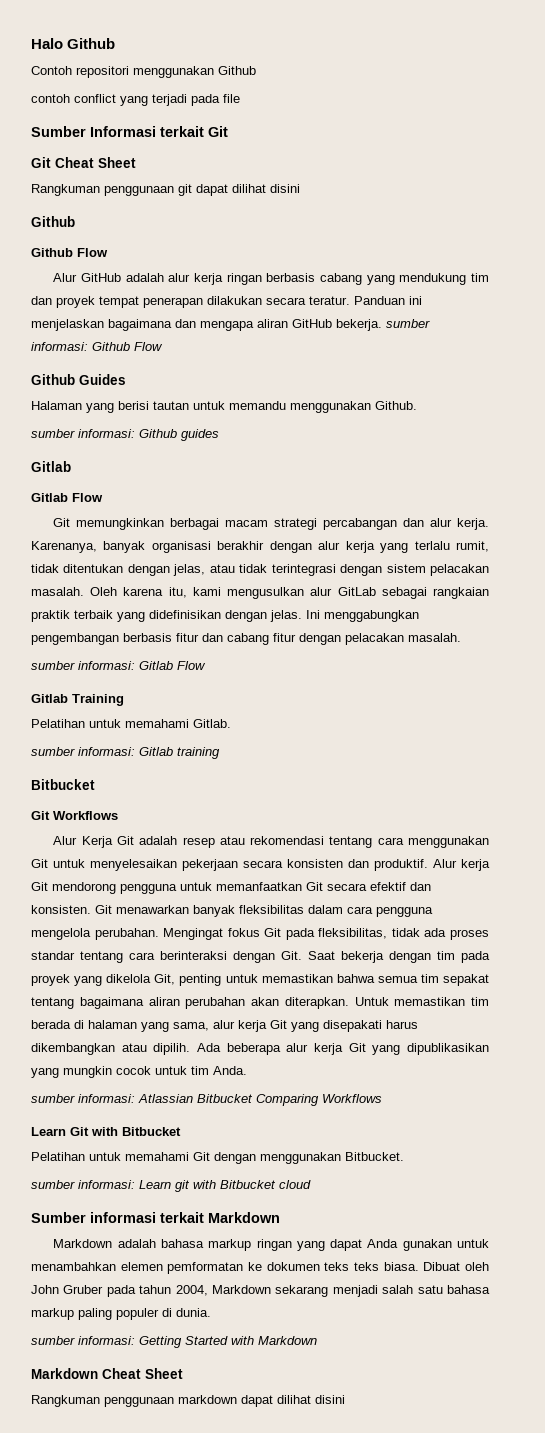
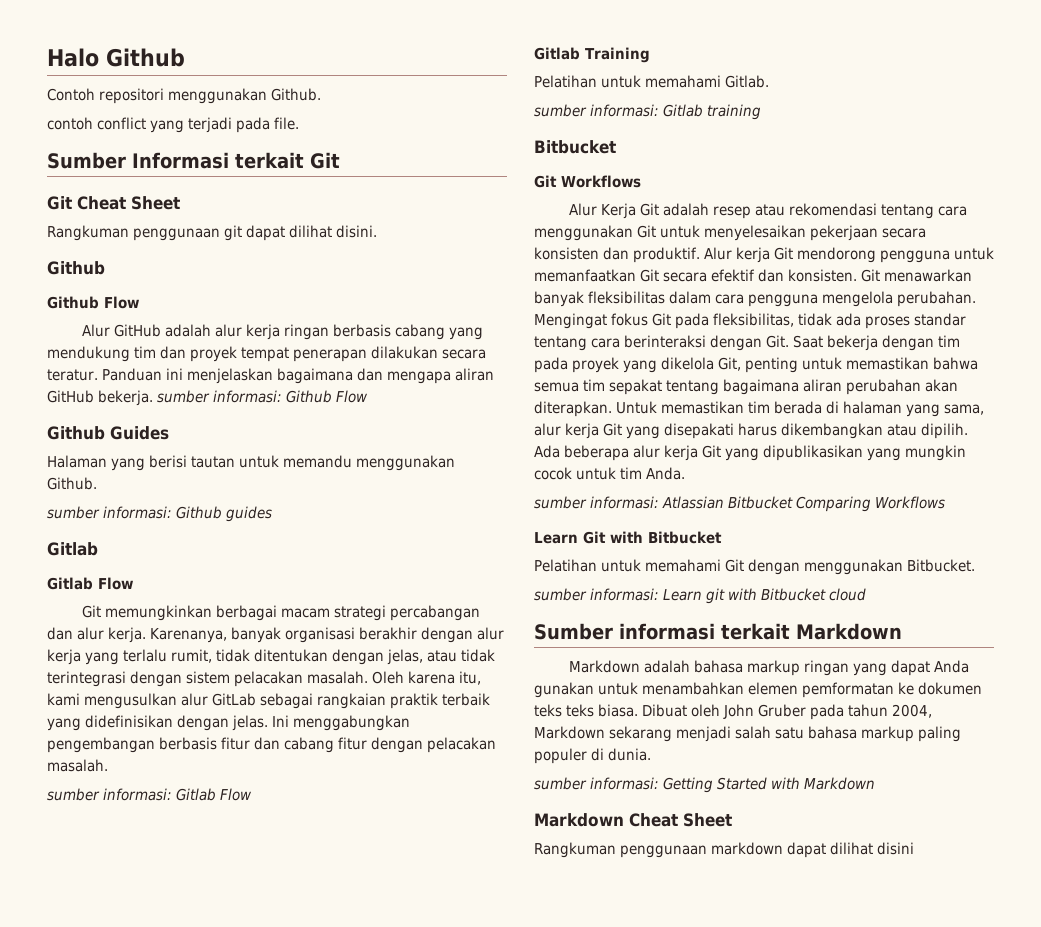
[218,66,256,75] Github -> [271,88,321,101] Github.
[223,94,240,103] file -> [274,117,299,130] file.
[270,184,300,193] disini -> [336,225,377,238] disini.

